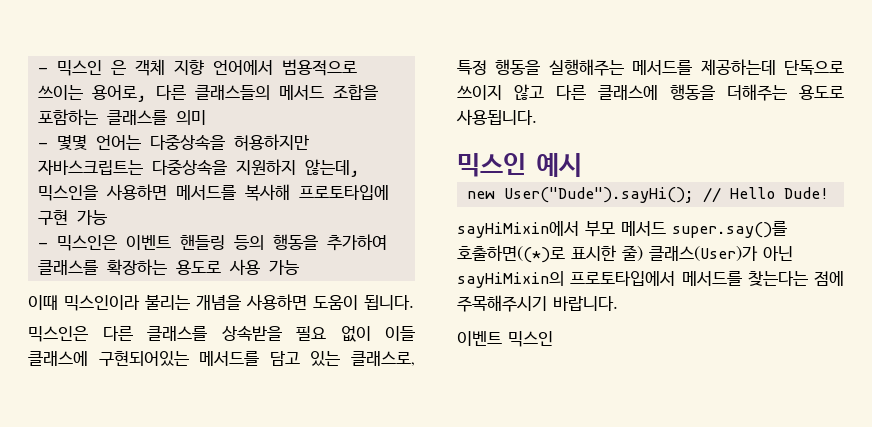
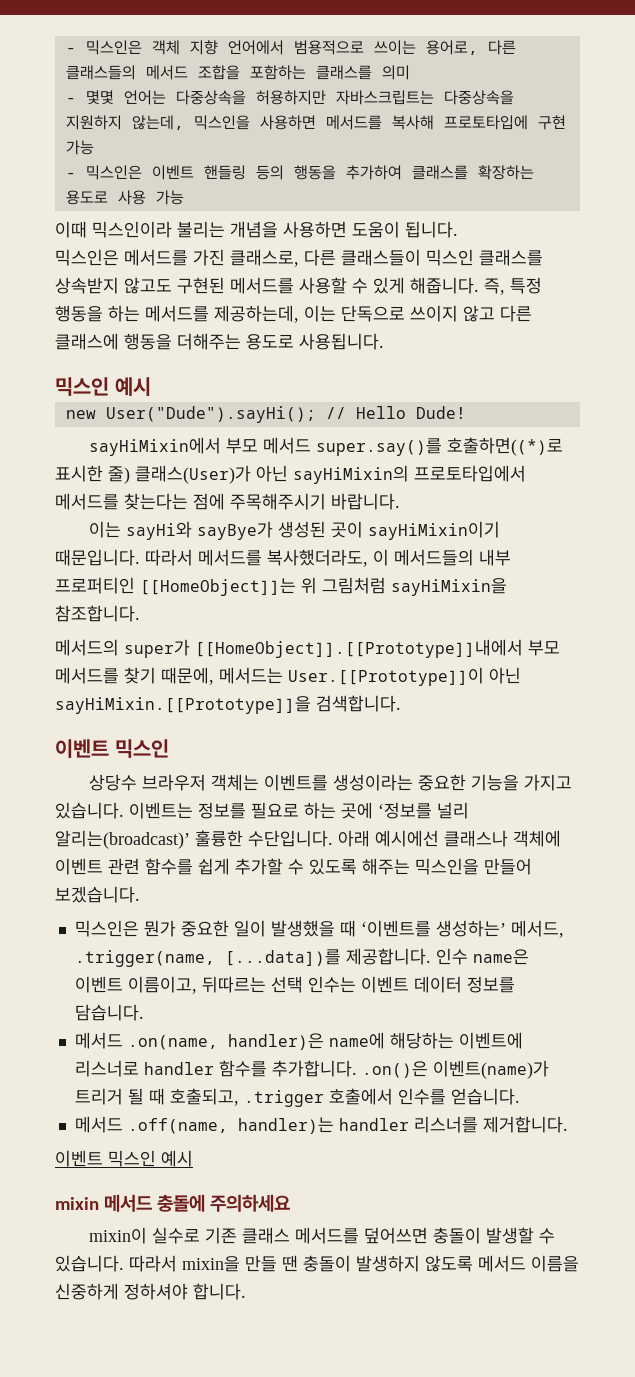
[37,60,126,76] - 믹스인 은 -> [65,40,142,55] - 믹스인은
[102,326,415,342] [28,351,415,366] [457,59,776,76] 다른 클래스를 상속받을 필요 없이 이들 클래스에 구현되어있는 메서드를 담고 있는 클래스로, 특정 행동을 실행해주는 메서드를 제공하는데 -> [124,249,543,267] [55,277,542,295] [55,305,336,323] 메서드를 가진 클래스로, 다른 클래스들이 믹스인 클래스를 상속받지 않고도 구현된 메서드를 사용할 수 있게 해줍니다. 즉, 특정 행동을 하는 메서드를 제공하는데, 이는
[457,331,553,347] 이벤트 믹스인 -> [88,521,500,540] [55,549,511,567] [55,577,507,596] [55,605,140,622] [55,639,560,658] [55,667,521,686] [55,695,401,714] [55,739,169,758] [88,774,572,791] [55,802,469,819] [55,830,561,849] [55,858,532,875] [55,886,140,903] [74,920,564,938] [74,948,529,967] [74,976,515,994] [74,1004,144,1021] [74,1032,523,1050] [74,1060,549,1079] [74,1088,520,1107] [74,1116,568,1134] [55,1150,193,1167] [55,1194,291,1212] [88,1227,555,1244] [55,1255,579,1272] [55,1283,246,1300] 이는 sayHi와 sayBye가 생성된 곳이 sayHiMixin이기 때문입니다. 따라서 메서드를 복사했더라도, 이 메서드들의 내부 프로퍼티인 [[HomeObject]]는 위 그림처럼 sayHiMixin을 참조합니다. // 메서드의 super가 [[HomeObject]].[[Prototype]]내에서 부모 메서드를 찾기 때문에, 메서드는 User.[[Prototype]]이 아닌 sayHiMixin.[[Prototype]]을 검색합니다. // 이벤트 믹스인 // 상당수 브라우저 객체는 이벤트를 생성이라는 중요한 기능을 가지고 있습니다. 이벤트는 정보를 필요로 하는 곳에 ‘정보를 널리 알리는(broadcast)’ 훌륭한 수단입니다. 아래 예시에선 클래스나 객체에 이벤트 관련 함수를 쉽게 추가할 수 있도록 해주는 믹스인을 만들어 보겠습니다. // 믹스인은 뭔가 중요한 일이 발생했을 때 ‘이벤트를 생성하는’ 메서드, .trigger(name, [...data])를 제공합니다. 인수 name은 이벤트 이름이고, 뒤따르는 선택 인수는 이벤트 데이터 정보를 담습니다. // 메서드 .on(name, handler)은 name에 해당하는 이벤트에 리스너로 handler 함수를 추가합니다. .on()은 이벤트(name)가 트리거 될 때 호출되고, .trigger 호출에서 인수를 얻습니다. // 메서드 .off(name, handler)는 handler 리스너를 제거합니다. // 이벤트 믹스인 예시 // mixin 메서드 충돌에 주의하세요 // mixin이 실수로 기존 클래스 메서드를 덮어쓰면 충돌이 발생할 수 있습니다. 따라서 mixin을 만들 땐 충돌이 발생하지 않도록 메서드 이름을 신중하게 정하셔야 합니다.

